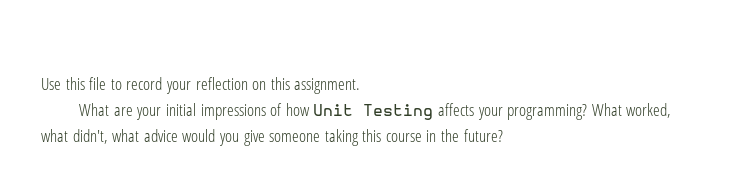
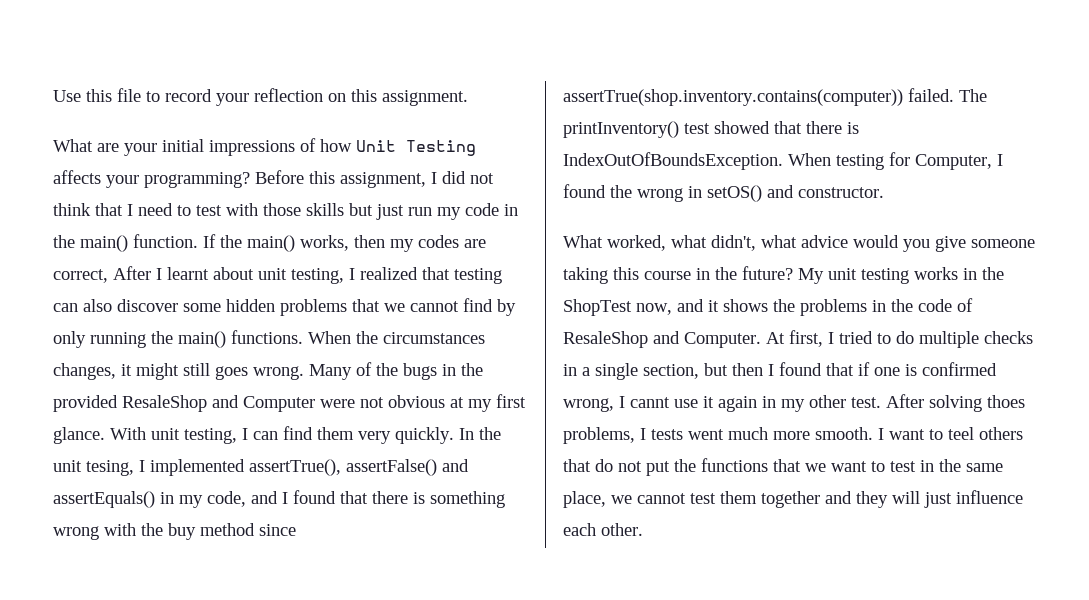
(588, 112) none -> [255,170,494,188] [53,203,518,220] [53,234,486,252] [53,266,502,284] [53,298,516,316] [53,330,485,348] [53,362,483,380] [53,394,526,412] [53,426,501,444] [53,459,469,476] [53,490,505,508] [53,523,296,540] [563,88,987,106] [563,121,859,138] [563,152,1003,170] [563,184,884,202] Before this assignment, I did not think that I need to test with those skills but just run my code in the main() function. If the main() works, then my codes are correct, After I learnt about unit testing, I realized that testing can also discover some hidden problems that we cannot find by only running the main() functions. When the circumstances changes, it might still goes wrong. Many of the bugs in the provided ResaleShop and Computer were not obvious at my first glance. With unit testing, I can find them very quickly. In the unit tesing, I implemented assertTrue(), assertFalse() and assertEquals() in my code, and I found that there is something wrong with the buy method since assertTrue(shop.inventory.contains(computer)) failed. The printInventory() test showed that there is IndexOutOfBoundsException. When testing for Computer, I found the wrong in setOS() and constructor. //
(503, 135) none -> [798,267,1004,284] [563,298,973,316] [563,330,1033,348] [563,362,997,380] [563,394,1025,412] [563,427,1023,444] [563,458,1003,476] [563,490,1023,508] [563,523,643,536] My unit testing works in the ShopTest now, and it shows the problems in the code of ResaleShop and Computer. At first, I tried to do multiple checks in a single section, but then I found that if one is confirmed wrong, I cannt use it again in my other test. After solving thoes problems, I tests went much more smooth. I want to teel others that do not put the functions that we want to test in the same place, we cannot test them together and they will just influence each other.

